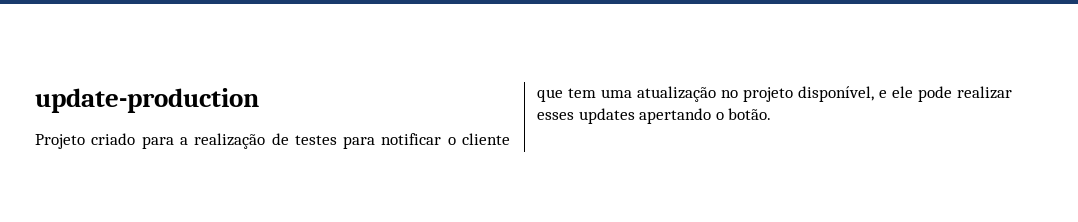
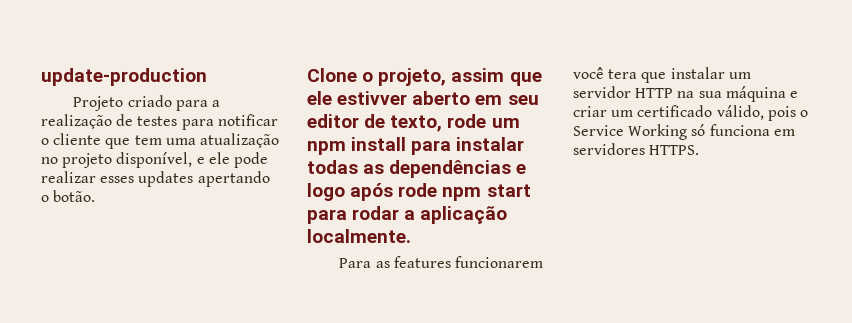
(772, 114) none -> [307,68,542,86] [307,91,539,105] [307,114,520,132] [307,137,525,155] [307,160,527,178] [307,183,531,201] [307,206,508,224] [307,229,411,243] [339,256,543,268] [573,67,751,83] [573,86,798,102] [573,105,808,121] [573,124,795,140] [573,143,700,155] // Clone o projeto, assim que ele estivver aberto em seu editor de texto, rode um npm install para instalar todas as dependências e logo após rode npm start para rodar a aplicação localmente. // Para as features funcionarem você tera que instalar um servidor HTTP na sua máquina e criar um certificado válido, pois o Service Working só funciona em servidores HTTPS.

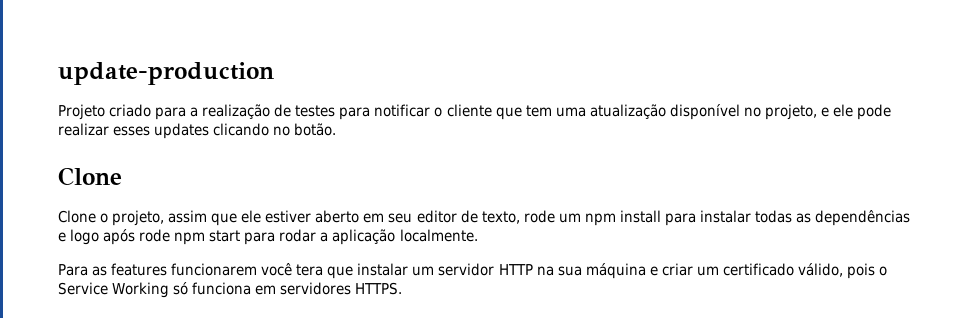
[41,152,193,168] no projeto disponível, -> [669,104,817,120] disponível no projeto,
[197,171,270,187] [41,195,49,202] apertando o -> [213,123,291,136] clicando no
(357, 75) none -> [58,210,96,223] // Clone
[337,91,408,105] estivver -> [265,210,312,223] estiver

